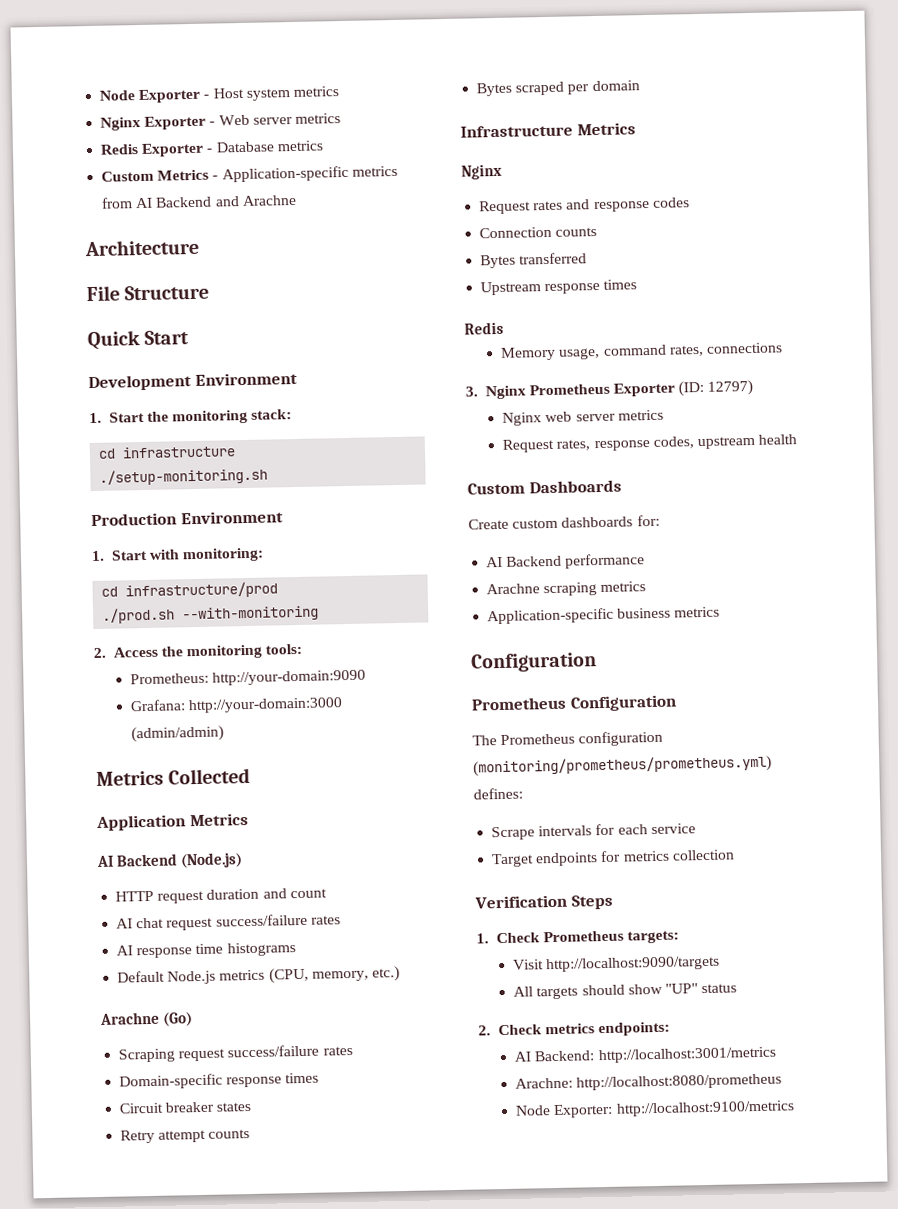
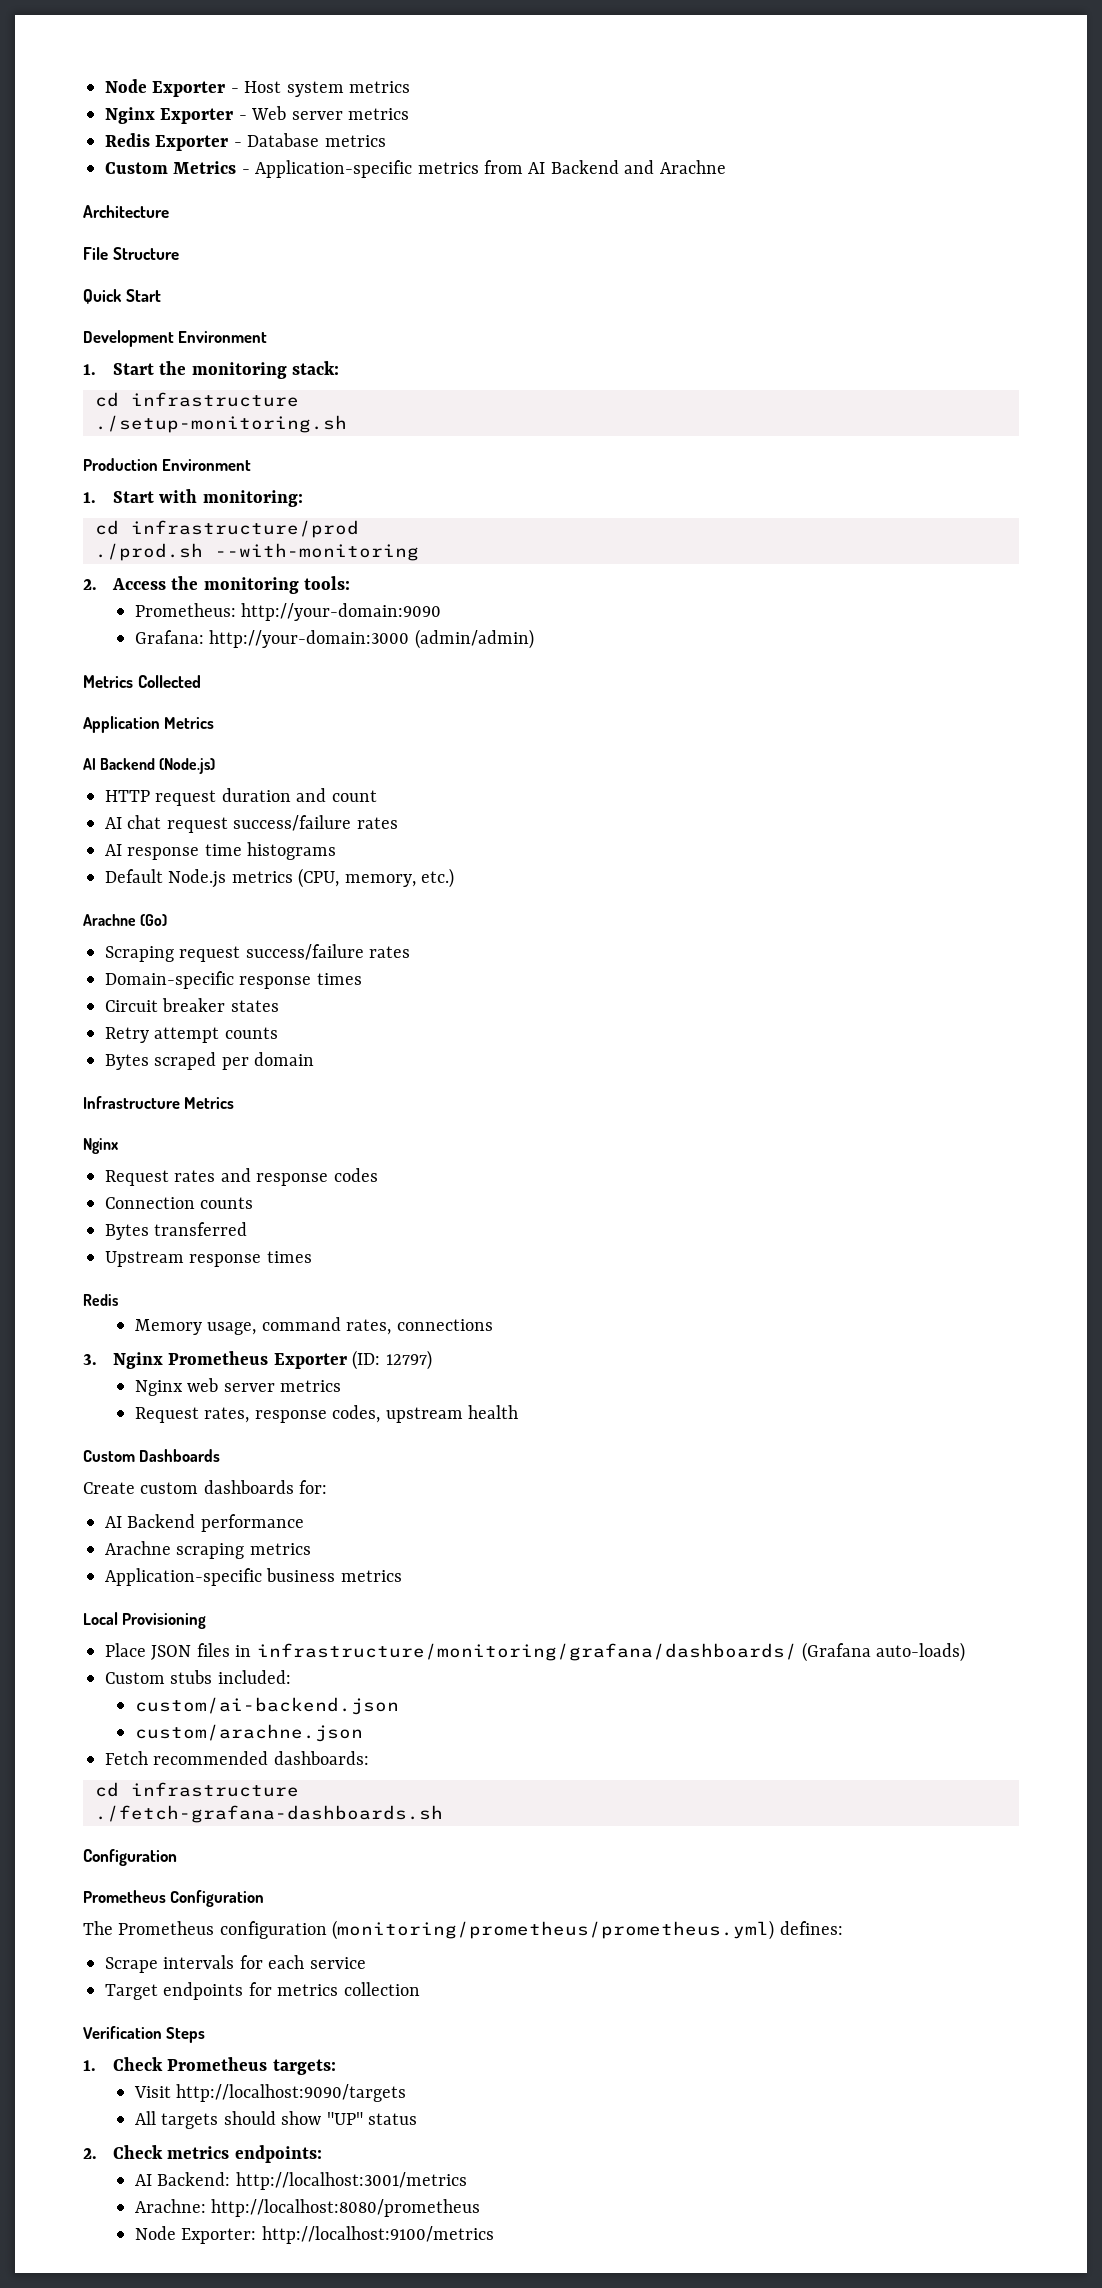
(721, 612) none -> [83,1612,207,1629] [105,1642,966,1662] [105,1670,291,1684] [135,1697,400,1715] [135,1724,364,1742] [105,1751,369,1765] [95,1782,299,1797] [95,1805,443,1823] // Local Provisioning // Place JSON files in infrastructure/monitoring/grafana/dashboards/ (Grafana auto-loads) // Custom stubs included: // custom/ai-backend.json // custom/arachne.json // Fetch recommended dashboards: // cd infrastructure // ./fetch-grafana-dashboards.sh

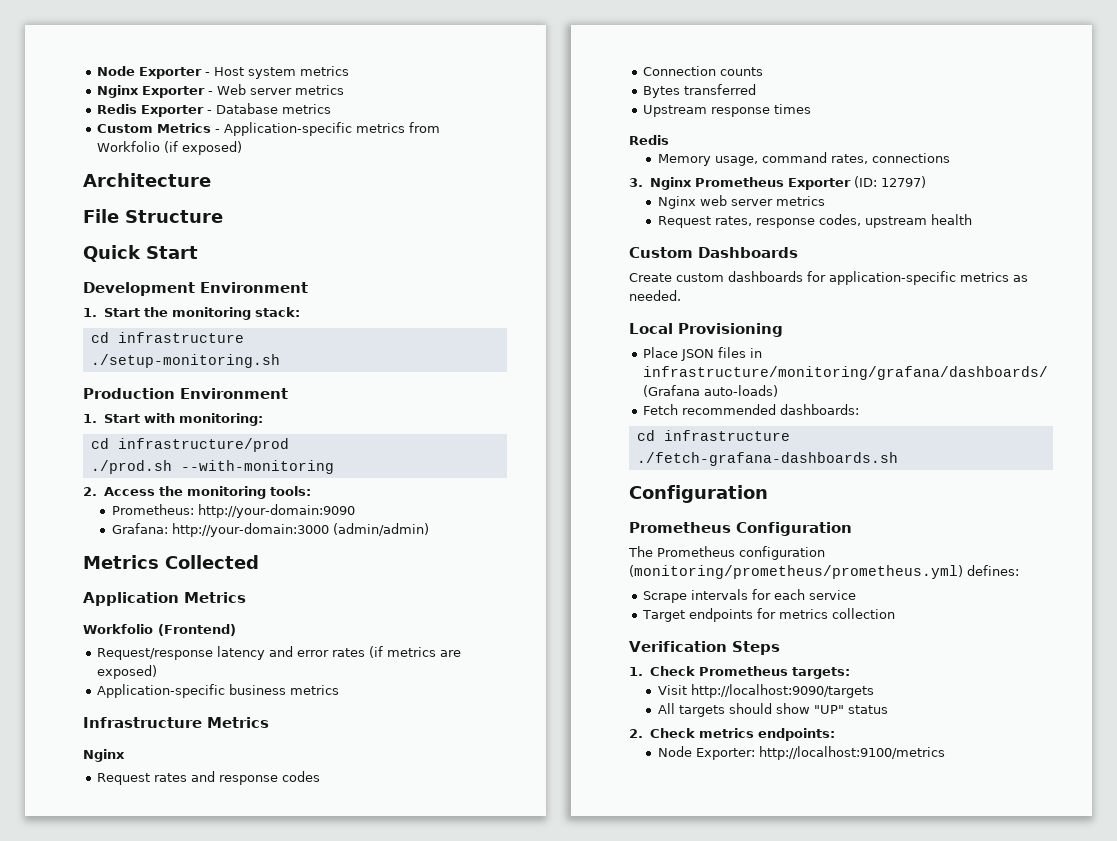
[528,160,726,174] AI Backend and Arachne -> [97,141,243,155] Workfolio (if exposed)
[83,758,216,774] [105,788,377,806] [105,815,398,833] [105,842,337,860] [105,868,454,888] [83,914,168,926] [105,944,411,962] [105,971,362,989] [105,998,279,1012] [105,1027,278,1043] [105,1052,315,1070] AI Backend (Node.js) // HTTP request duration and count // AI chat request success/failure rates // AI response time histograms // Default Node.js metrics (CPU, memory, etc.) // Arachne (Go) // Scraping request success/failure rates // Domain-specific response times // Circuit breaker states // Retry attempt counts // Bytes scraped per domain -> [83,624,236,636] [97,646,462,660] [97,665,158,679] [97,684,340,698] Workfolio (Frontend) // Request/response latency and error rates (if metrics are exposed) // Application-specific business metrics
[299,1480,328,1494] [105,1514,304,1532] [105,1541,311,1559] [105,1568,402,1586] for: // AI Backend performance // Arachne scraping metrics // Application-specific business metrics -> [807,271,1028,285] [629,290,681,301] for application-specific metrics as needed.
[105,1670,291,1684] [135,1697,400,1715] [135,1724,364,1742] // Custom stubs included: // custom/ai-backend.json // custom/arachne.json -> (779, 391) none
[135,2172,467,2190] [135,2199,481,2217] // AI Backend: http://localhost:3001/metrics // Arachne: http://localhost:8080/prometheus -> (835, 734) none

